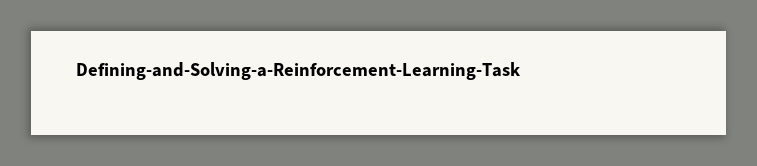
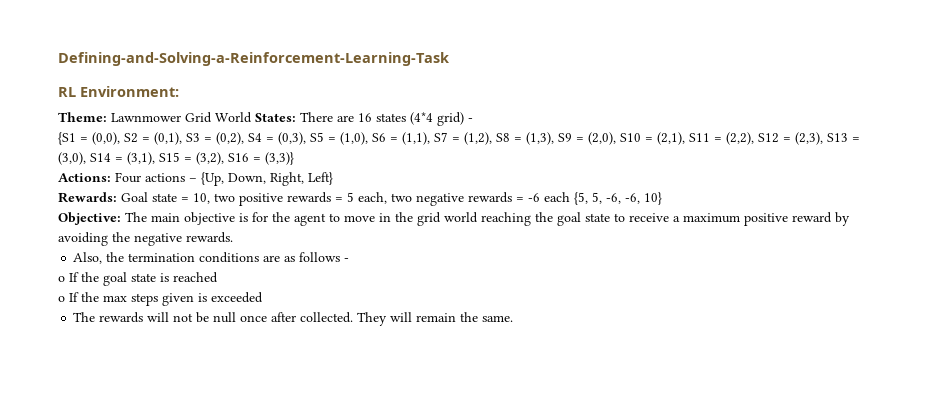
(521, 71) none -> [58,86,179,97] [58,112,473,126] [58,132,860,145] [58,152,294,165] [58,172,333,186] [58,192,662,206] [58,212,850,226] [58,232,233,246] [73,252,350,264] [58,272,218,286] [58,292,263,306] [73,312,514,326] // RL Environment: // Theme: Lawnmower Grid World States: There are 16 states (4*4 grid) - // {S1 = (0,0), S2 = (0,1), S3 = (0,2), S4 = (0,3), S5 = (1,0), S6 = (1,1), S7 = (1,2), S8 = (1,3), S9 = (2,0), S10 = (2,1), S11 = (2,2), S12 = (2,3), S13 = (3,0), S14 = (3,1), S15 = (3,2), S16 = (3,3)} // Actions: Four actions – {Up, Down, Right, Left} // Rewards: Goal state = 10, two positive rewards = 5 each, two negative rewards = -6 each {5, 5, -6, -6, 10} // Objective: The main objective is for the agent to move in the grid world reaching the goal state to receive a maximum positive reward by avoiding the negative rewards. // Also, the termination conditions are as follows - // o If the goal state is reached // o If the max steps given is exceeded // The rewards will not be null once after collected. They will remain the same.

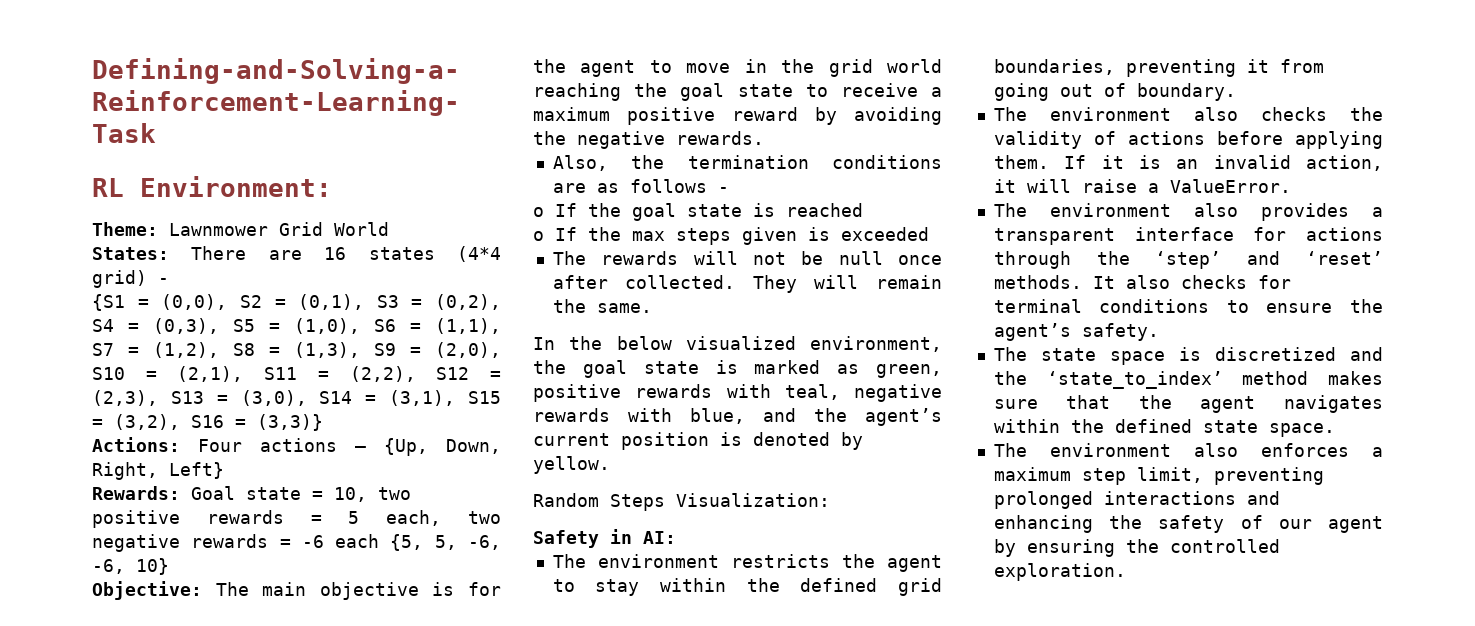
(252, 117) none -> (389, 229) //
(514, 318) none -> [533,336,942,352] [533,360,942,378] [533,384,942,402] [533,408,942,426] [533,432,863,450] [533,456,610,474] [533,493,830,511] [533,529,676,548] [552,554,942,572] [552,578,942,596] [993,59,1324,77] [993,83,1236,101] [993,107,1383,121] [993,131,1383,149] [993,155,1383,171] [993,179,1291,193] [993,203,1383,221] [993,227,1383,245] [993,251,1383,269] [993,275,1291,289] [993,299,1383,313] [993,323,1159,341] [993,347,1383,365] [993,371,1383,389] [993,395,1383,413] [993,419,1335,437] [993,443,1383,457] [993,467,1324,485] [993,491,1280,509] [993,515,1383,533] [993,539,1280,557] [993,563,1126,581] // In the below visualized environment, the goal state is marked as green, positive rewards with teal, negative rewards with blue, and the agent’s current position is denoted by yellow. // Random Steps Visualization: // Safety in AI: // The environment restricts the agent to stay within the defined grid boundaries, preventing it from going out of boundary. // The environment also checks the validity of actions before applying them. If it is an invalid action, it will raise a ValueError. // The environment also provides a transparent interface for actions through the ‘step’ and ‘reset’ methods. It also checks for terminal conditions to ensure the agent’s safety. // The state space is discretized and the ‘state_to_index’ method makes sure that the agent navigates within the defined state space. // The environment also enforces a maximum step limit, preventing prolonged interactions and enhancing the safety of our agent by ensuring the controlled exploration.

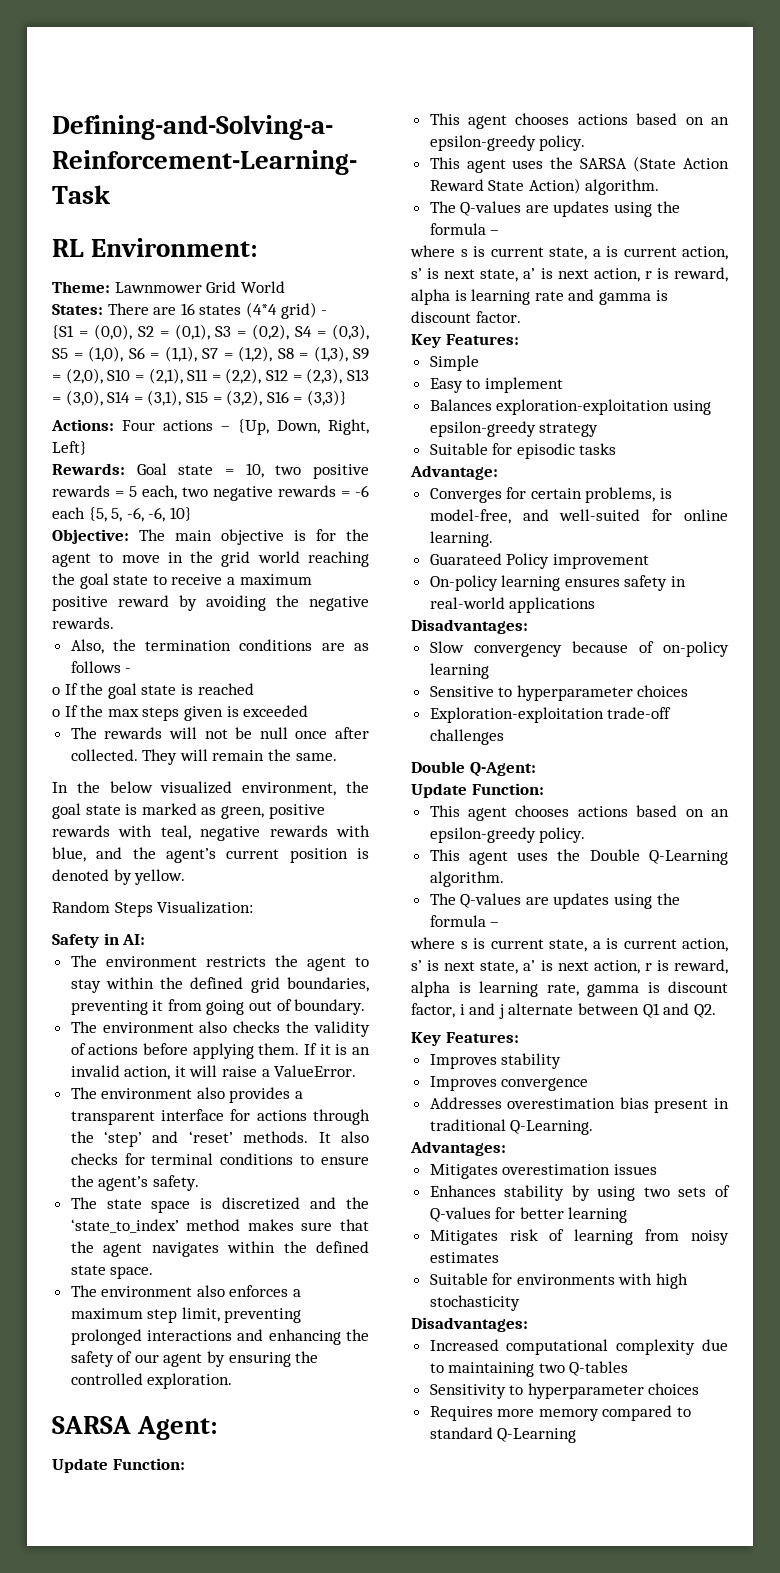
(1126, 572) none -> [52,1416,219,1440] [52,1458,185,1473] [429,113,729,129] [429,135,586,151] [429,156,729,173] [429,178,660,195] [429,201,680,217] [429,223,500,235] [410,245,728,260] [411,267,728,282] [411,289,668,305] [411,311,521,323] [411,334,519,348] [429,355,479,371] [429,377,563,393] [429,399,711,415] [429,421,599,437] [429,443,617,459] [410,465,498,480] [429,487,673,503] [429,509,728,524] [429,531,493,547] [429,553,649,569] [429,575,687,591] [429,597,596,613] [411,619,528,634] [429,641,729,657] [429,663,489,679] [429,685,689,701] [429,707,672,723] [429,729,504,745] [411,761,536,777] [411,783,544,798] [429,805,729,821] [429,827,586,843] [429,849,728,865] [429,871,504,887] [429,893,680,909] [429,915,500,927] [410,937,728,952] [411,959,728,974] [411,981,728,997] [411,1003,716,1019] [411,1032,519,1046] [429,1053,562,1069] [429,1076,589,1091] [429,1097,729,1113] [429,1119,594,1135] [410,1141,506,1156] [429,1164,657,1179] [429,1185,730,1201] [429,1207,628,1223] [429,1229,729,1245] [429,1252,499,1263] [429,1273,689,1289] [429,1295,520,1311] [411,1317,528,1332] [429,1339,728,1355] [429,1361,629,1377] [429,1383,700,1399] [429,1405,692,1421] [429,1427,577,1443] // SARSA Agent: // Update Function: // This agent chooses actions based on an epsilon-greedy policy. // This agent uses the SARSA (State Action Reward State Action) algorithm. // The Q-values are updates using the formula – // where s is current state, a is current action, s’ is next state, a’ is next action, r is reward, alpha is learning rate and gamma is discount factor. // Key Features: // Simple // Easy to implement // Balances exploration-exploitation using epsilon-greedy strategy // Suitable for episodic tasks // Advantage: // Converges for certain problems, is model-free, and well-suited for online learning. // Guarateed Policy improvement // On-policy learning ensures safety in real-world applications // Disadvantages: // Slow convergency because of on-policy learning // Sensitive to hyperparameter choices // Exploration-exploitation trade-off challenges // Double Q-Agent: // Update Function: // This agent chooses actions based on an epsilon-greedy policy. // This agent uses the Double Q-Learning algorithm. // The Q-values are updates using the formula – // where s is current state, a is current action, s’ is next state, a’ is next action, r is reward, alpha is learning rate, gamma is discount factor, i and j alternate between Q1 and Q2. // Key Features: // Improves stability // Improves convergence // Addresses overestimation bias present in traditional Q-Learning. // Advantages: // Mitigates overestimation issues // Enhances stability by using two sets of Q-values for better learning // Mitigates risk of learning from noisy estimates // Suitable for environments with high stochasticity // Disadvantages: // Increased computational complexity due to maintaining two Q-tables // Sensitivity to hyperparameter choices // Requires more memory compared to standard Q-Learning

